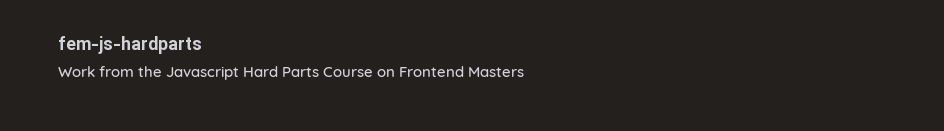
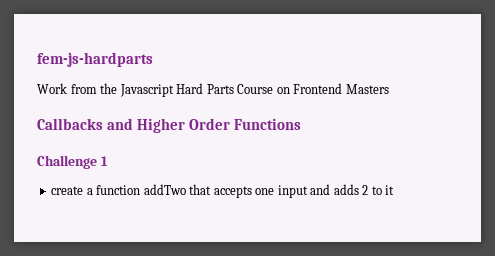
(525, 72) none -> [37,118,301,133] [37,155,108,169] [51,184,395,198] // Callbacks and Higher Order Functions // Challenge 1 // create a function addTwo that accepts one input and adds 2 to it

